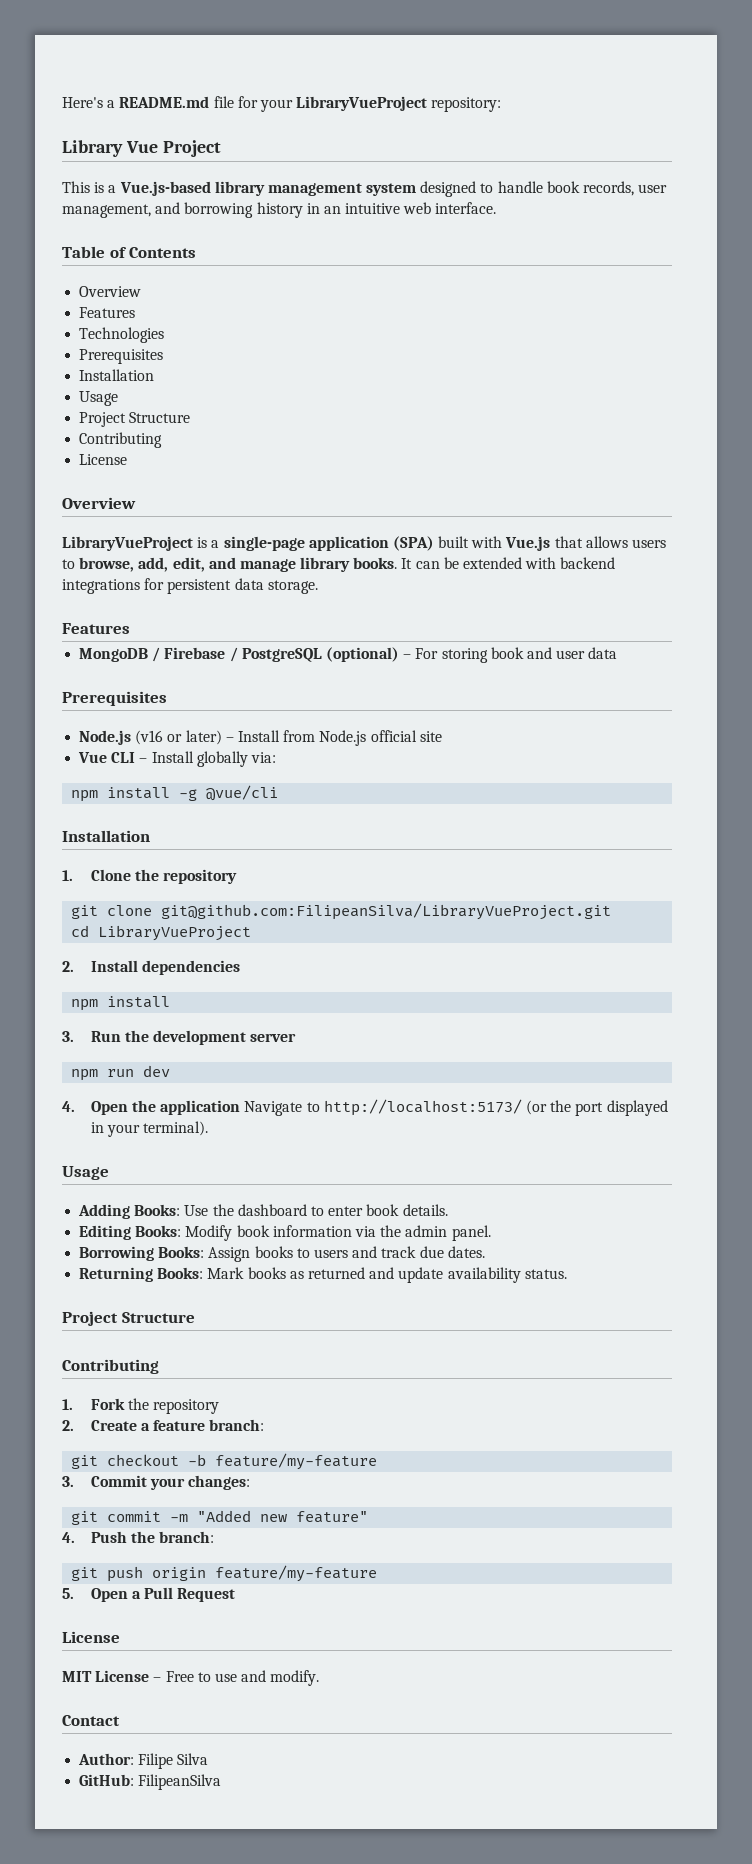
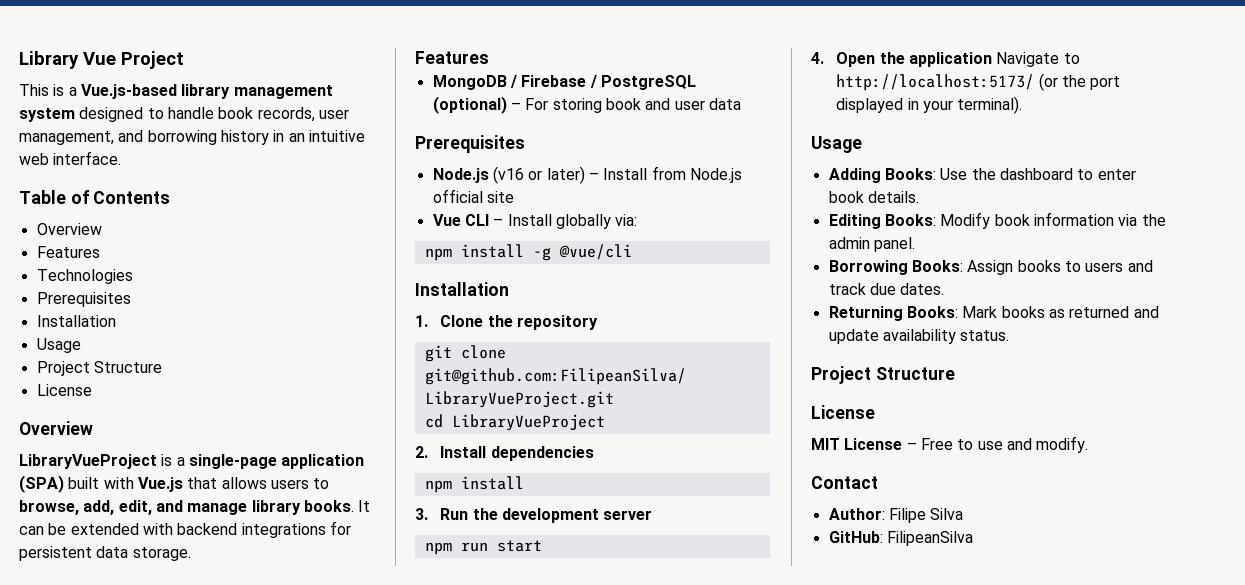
[62,96,502,112] Here's a README.md file for your LibraryVueProject repository: // -> (19, 60) none
[79,432,163,448] // Contributing -> (162, 367) none
[143,1065,171,1077] dev -> [496,540,542,552] start
[62,1359,159,1374] [62,1398,220,1414] [62,1419,265,1431] [71,1453,378,1470] [62,1475,251,1490] [71,1510,369,1525] [62,1531,215,1543] [71,1565,378,1582] [62,1587,236,1602] // Contributing // 1. Fork the repository // 2. Create a feature branch: // git checkout -b feature/my-feature // 3. Commit your changes: // git commit -m "Added new feature" // 4. Push the branch: // git push origin feature/my-feature // 5. Open a Pull Request -> (955, 373) none

